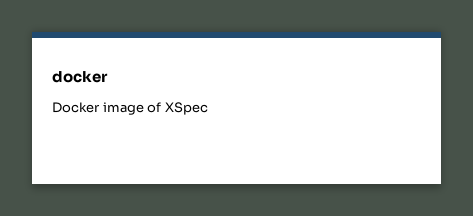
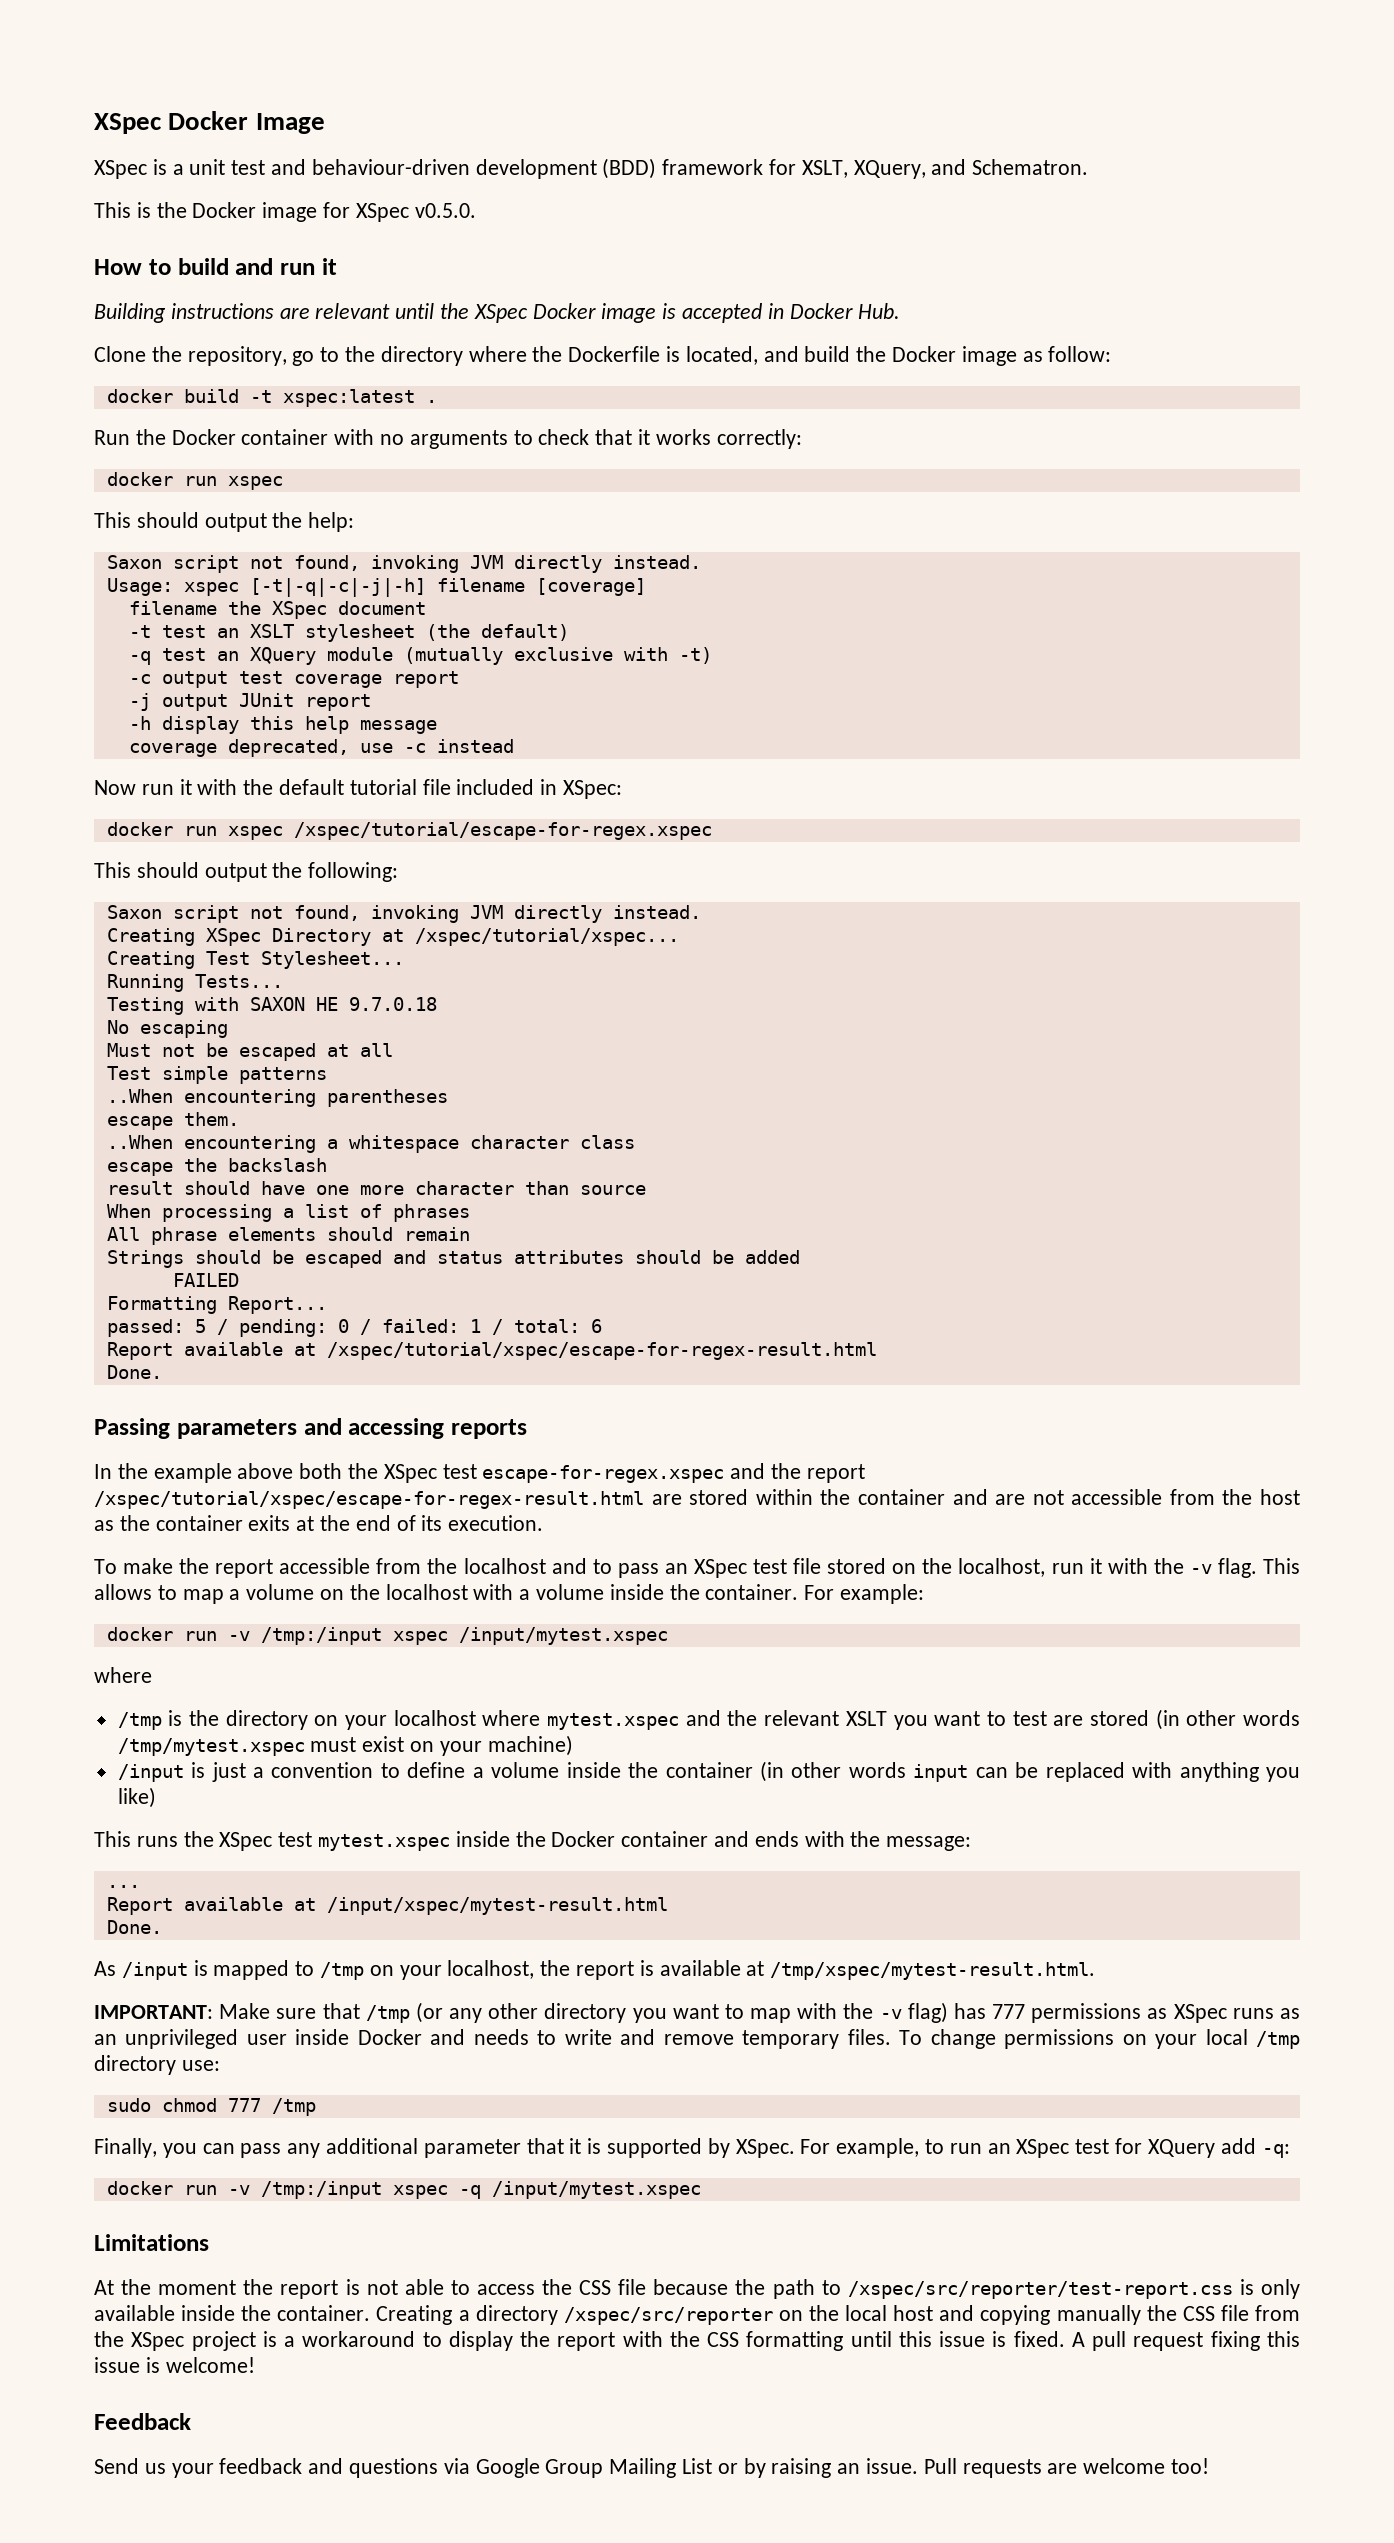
[52,71,108,83] [52,102,208,115] docker // Docker image of XSpec -> [94,111,325,134] [94,158,1089,179] [94,202,476,222] [94,258,337,275] [94,303,901,323] [94,346,1112,366] [106,389,437,407] [94,429,802,449] [106,472,283,490] [94,512,355,532] [106,555,701,573] [106,578,646,597] [128,601,426,619] [128,624,569,642] [128,647,712,665] [128,671,459,688] [128,693,371,711] [128,716,437,734] [128,739,514,757] [94,779,623,799] [106,822,712,840] [94,862,399,882] [106,905,701,923] [106,928,679,946] [106,951,404,969] [106,974,283,992] [106,997,437,1015] [106,1020,228,1038] [106,1043,393,1061] [106,1066,327,1084] [106,1089,448,1107] [106,1112,239,1130] [106,1135,635,1153] [106,1158,327,1176] [106,1181,646,1195] [106,1204,470,1222] [106,1227,470,1245] [106,1250,800,1268] [172,1273,239,1287] [106,1296,327,1314] [106,1319,602,1337] [106,1342,877,1360] [106,1365,162,1379] [94,1418,527,1439] [94,1463,865,1483] [94,1489,1301,1509] [94,1515,544,1531] [94,1558,1301,1578] [94,1584,925,1604] [106,1627,668,1645] [94,1667,152,1683] [117,1709,1300,1730] [117,1735,573,1756] [117,1761,1300,1782] [117,1787,156,1808] [94,1831,972,1851] [106,1885,140,1888] [106,1897,668,1915] [106,1920,162,1934] [94,1960,1096,1980] [94,2002,1300,2023] [94,2029,1300,2049] [94,2055,220,2075] [106,2098,316,2116] [94,2138,1290,2158] [106,2181,701,2199] [94,2234,209,2251] [94,2279,1300,2299] [94,2305,1300,2325] [94,2331,1300,2351] [94,2357,255,2373] [94,2413,191,2430] [94,2458,1210,2478] XSpec Docker Image // XSpec is a unit test and behaviour-driven development (BDD) framework for XSLT, XQuery, and Schematron. // This is the Docker image for XSpec v0.5.0. // How to build and run it // Building instructions are relevant until the XSpec Docker image is accepted in Docker Hub. // Clone the repository, go to the directory where the Dockerfile is located, and build the Docker image as follow: // docker build -t xspec:latest . // Run the Docker container with no arguments to check that it works correctly: // docker run xspec // This should output the help: // Saxon script not found, invoking JVM directly instead. // Usage: xspec [-t|-q|-c|-j|-h] filename [coverage] // filename the XSpec document // -t test an XSLT stylesheet (the default) // -q test an XQuery module (mutually exclusive with -t) // -c output test coverage report // -j output JUnit report // -h display this help message // coverage deprecated, use -c instead // Now run it with the default tutorial file included in XSpec: // docker run xspec /xspec/tutorial/escape-for-regex.xspec // This should output the following: // Saxon script not found, invoking JVM directly instead. // Creating XSpec Directory at /xspec/tutorial/xspec... // Creating Test Stylesheet... // Running Tests... // Testing with SAXON HE 9.7.0.18 // No escaping // Must not be escaped at all // Test simple patterns // ..When encountering parentheses // escape them. // ..When encountering a whitespace character class // escape the backslash // result should have one more character than source // When processing a list of phrases // All phrase elements should remain // Strings should be escaped and status attributes should be added // FAILED // Formatting Report... // passed: 5 / pending: 0 / failed: 1 / total: 6 // Report available at /xspec/tutorial/xspec/escape-for-regex-result.html // Done. // Passing parameters and accessing reports // In the example above both the XSpec test escape-for-regex.xspec and the report /xspec/tutorial/xspec/escape-for-regex-result.html are stored within the container and are not accessible from the host as the container exits at the end of its execution. // To make the report accessible from the localhost and to pass an XSpec test file stored on the localhost, run it with the -v flag. This allows to map a volume on the localhost with a volume inside the container. For example: // docker run -v /tmp:/input xspec /input/mytest.xspec // where // /tmp is the directory on your localhost where mytest.xspec and the relevant XSLT you want to test are stored (in other words /tmp/mytest.xspec must exist on your machine) // /input is just a convention to define a volume inside the container (in other words input can be replaced with anything you like) // This runs the XSpec test mytest.xspec inside the Docker container and ends with the message: // ... // Report available at /input/xspec/mytest-result.html // Done. // As /input is mapped to /tmp on your localhost, the report is available at /tmp/xspec/mytest-result.html. // IMPORTANT: Make sure that /tmp (or any other directory you want to map with the -v flag) has 777 permissions as XSpec runs as an unprivileged user inside Docker and needs to write and remove temporary files. To change permissions on your local /tmp directory use: // sudo chmod 777 /tmp // Finally, you can pass any additional parameter that it is supported by XSpec. For example, to run an XSpec test for XQuery add -q: // docker run -v /tmp:/input xspec -q /input/mytest.xspec // Limitations // At the moment the report is not able to access the CSS file because the path to /xspec/src/reporter/test-report.css is only available inside the container. Creating a directory /xspec/src/reporter on the local host and copying manually the CSS file from the XSpec project is a workaround to display the report with the CSS formatting until this issue is fixed. A pull request fixing this issue is welcome! // Feedback // Send us your feedback and questions via Google Group Mailing List or by raising an issue. Pull requests are welcome too!

